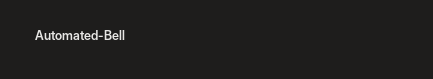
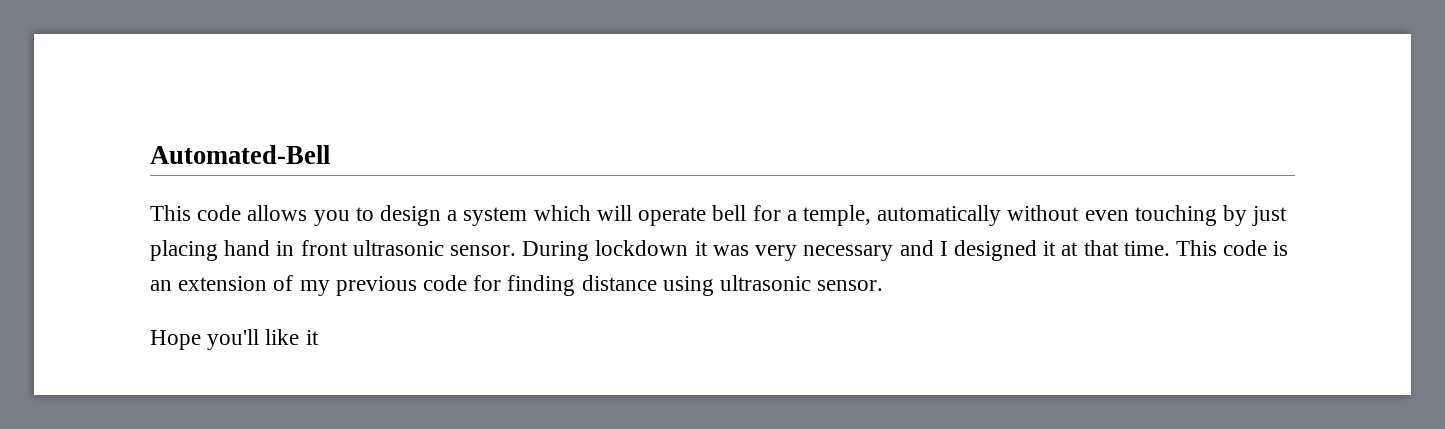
(125, 35) none -> [150,205,1288,226] [150,240,1289,261] [150,275,884,296] [150,329,319,350] // This code allows you to design a system which will operate bell for a temple, automatically without even touching by just placing hand in front ultrasonic sensor. During lockdown it was very necessary and I designed it at that time. This code is an extension of my previous code for finding distance using ultrasonic sensor. // Hope you'll like it

